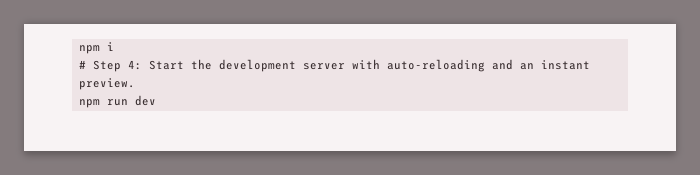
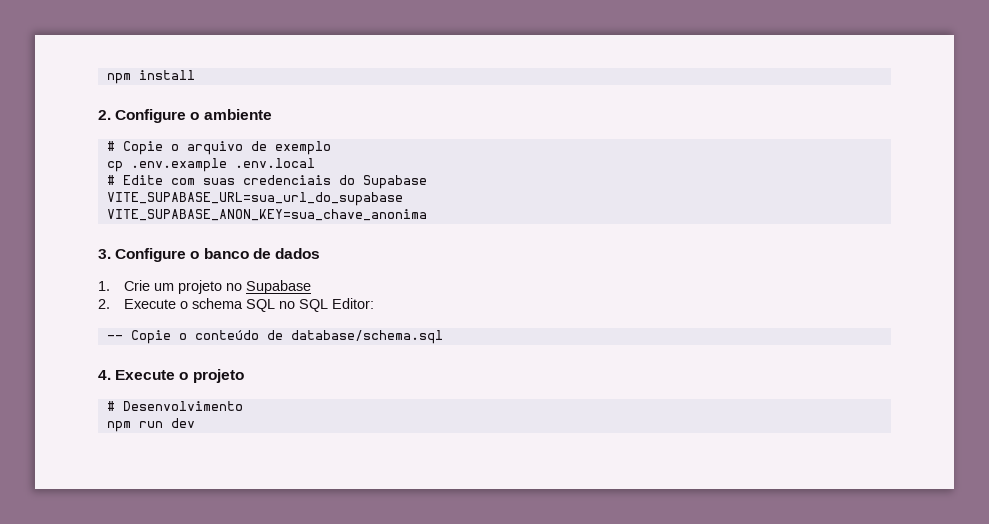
[78,42,114,54] [78,59,590,72] [78,78,135,90] npm i // # Step 4: Start the development server with auto-reloading and an instant preview. -> [106,70,195,84] [98,109,272,123] [106,141,331,155] [106,158,315,172] [106,175,427,189] [106,192,403,206] [106,209,427,221] [98,248,320,262] [98,280,312,294] [98,298,375,312] [106,330,443,344] [98,369,244,383] [106,401,243,411] npm install // 2. Configure o ambiente // # Copie o arquivo de exemplo // cp .env.example .env.local // # Edite com suas credenciais do Supabase // VITE_SUPABASE_URL=sua_url_do_supabase // VITE_SUPABASE_ANON_KEY=sua_chave_anonima // 3. Configure o banco de dados // 1. Crie um projeto no Supabase // 2. Execute o schema SQL no SQL Editor: // -- Copie o conteúdo de database/schema.sql // 4. Execute o projeto // # Desenvolvimento

